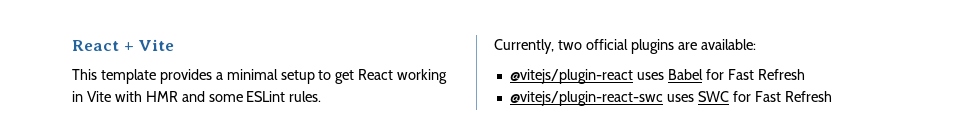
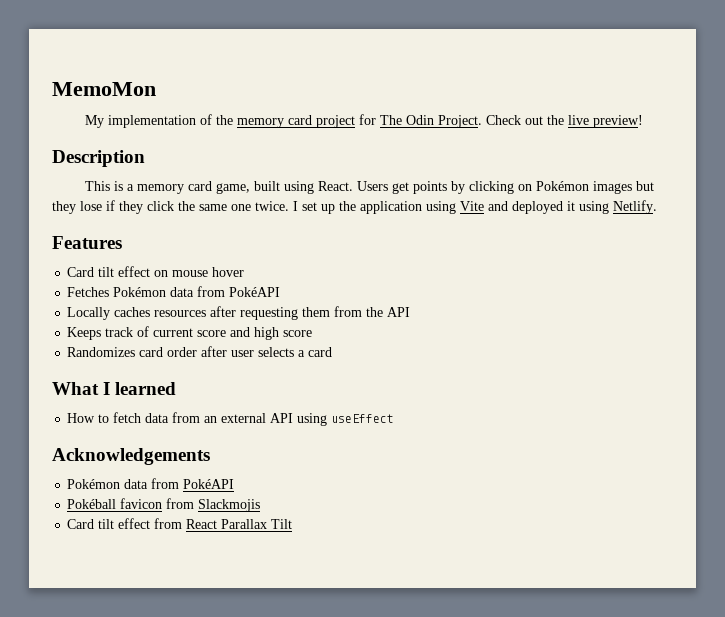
[72,39,175,51] [72,69,448,84] [72,91,322,102] [494,39,756,54] [509,69,805,84] [509,91,832,106] React + Vite // This template provides a minimal setup to get React working in Vite with HMR and some ESLint rules. // Currently, two official plugins are available: // @vitejs/plugin-react uses Babel for Fast Refresh // @vitejs/plugin-react-swc uses SWC for Fast Refresh -> [52,82,156,96] [85,114,644,128] [52,150,145,167] [85,181,655,194] [52,200,657,214] [52,236,122,249] [67,266,245,277] [67,286,281,297] [67,306,411,320] [67,326,313,340] [67,346,333,357] [52,382,177,395] [67,412,395,426] [52,448,210,465] [67,478,235,489] [67,498,261,512] [67,518,293,529] MemoMon // My implementation of the memory card project for The Odin Project. Check out the live preview! // Description // This is a memory card game, built using React. Users get points by clicking on Pokémon images but they lose if they click the same one twice. I set up the application using Vite and deployed it using Netlify. // Features // Card tilt effect on mouse hover // Fetches Pokémon data from PokéAPI // Locally caches resources after requesting them from the API // Keeps track of current score and high score // Randomizes card order after user selects a card // What I learned // How to fetch data from an external API using useEffect // Acknowledgements // Pokémon data from PokéAPI // Pokéball favicon from Slackmojis // Card tilt effect from React Parallax Tilt

